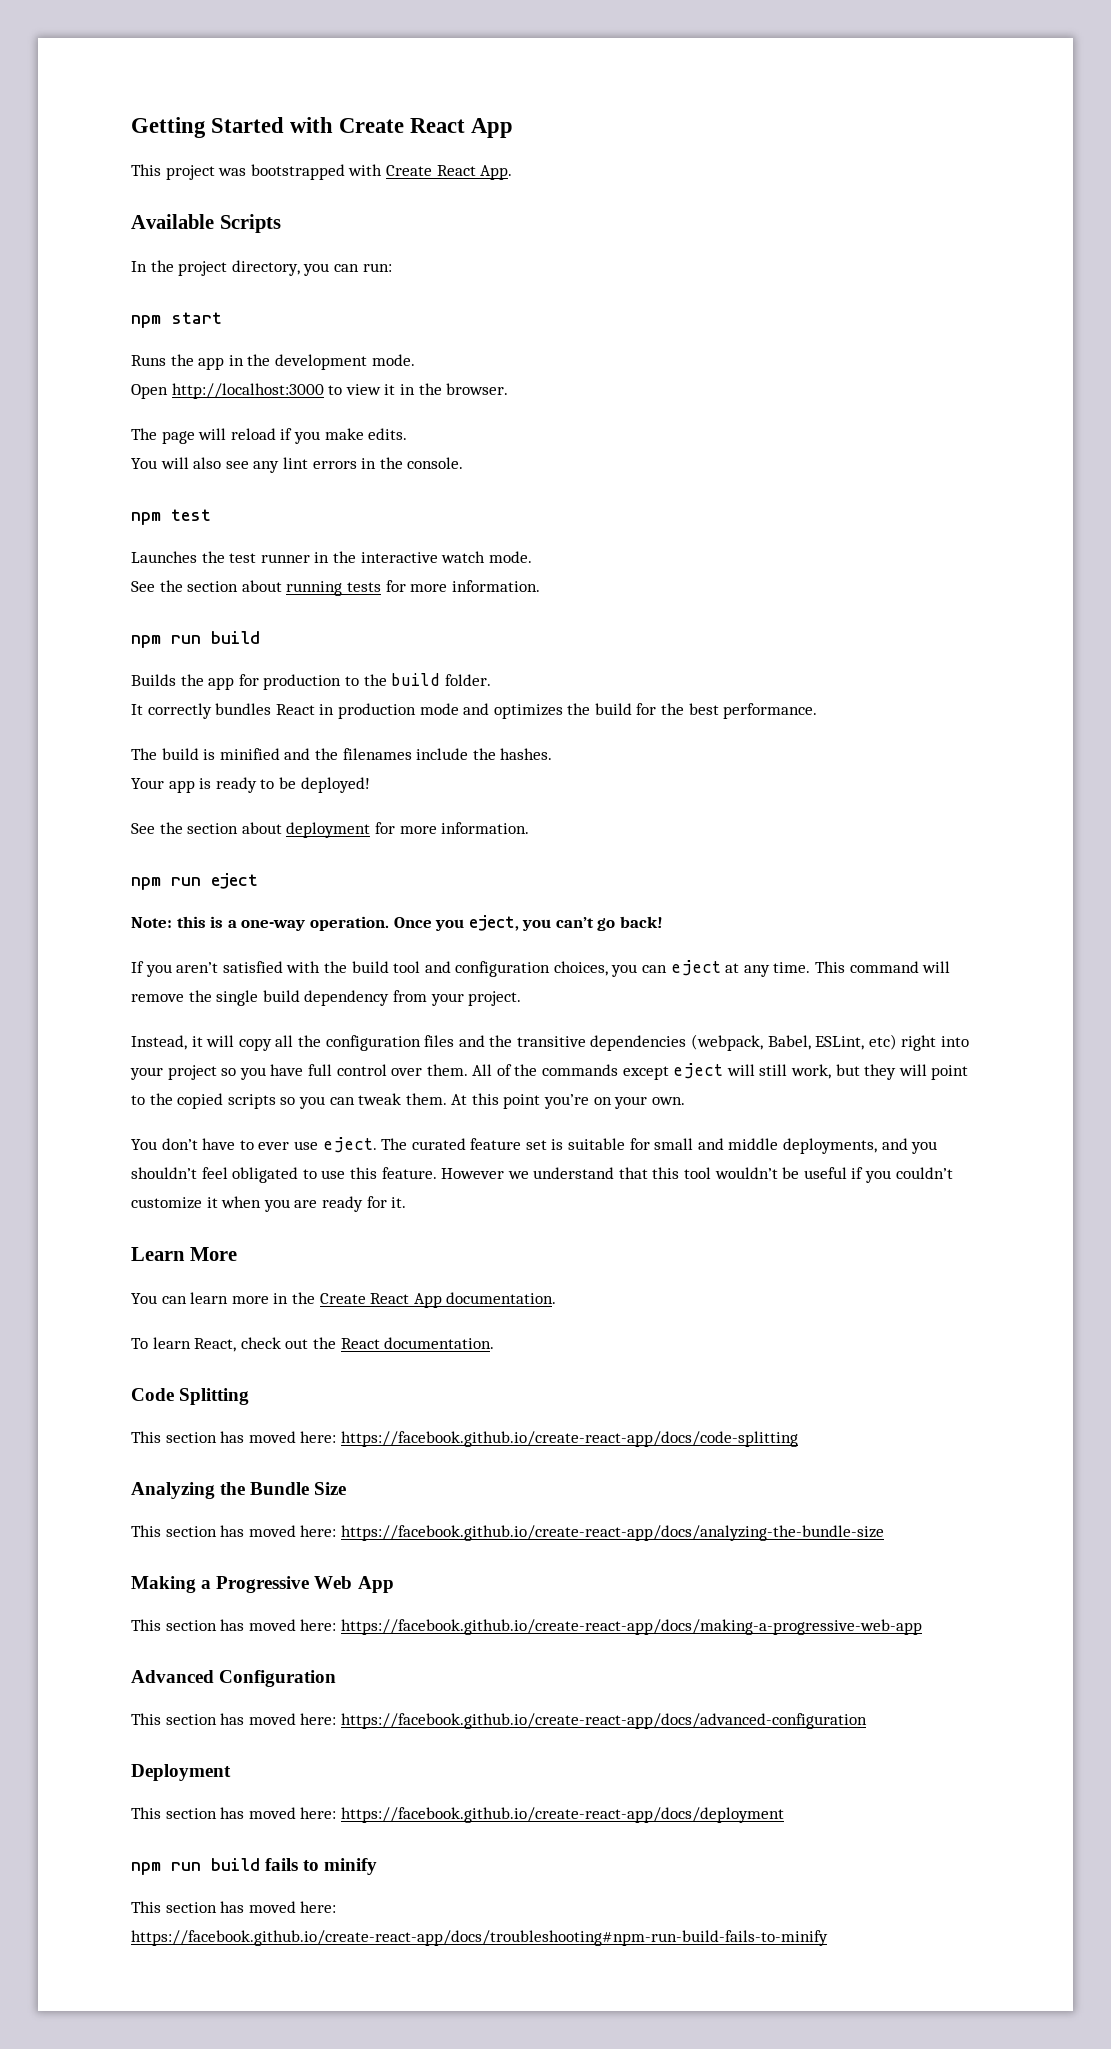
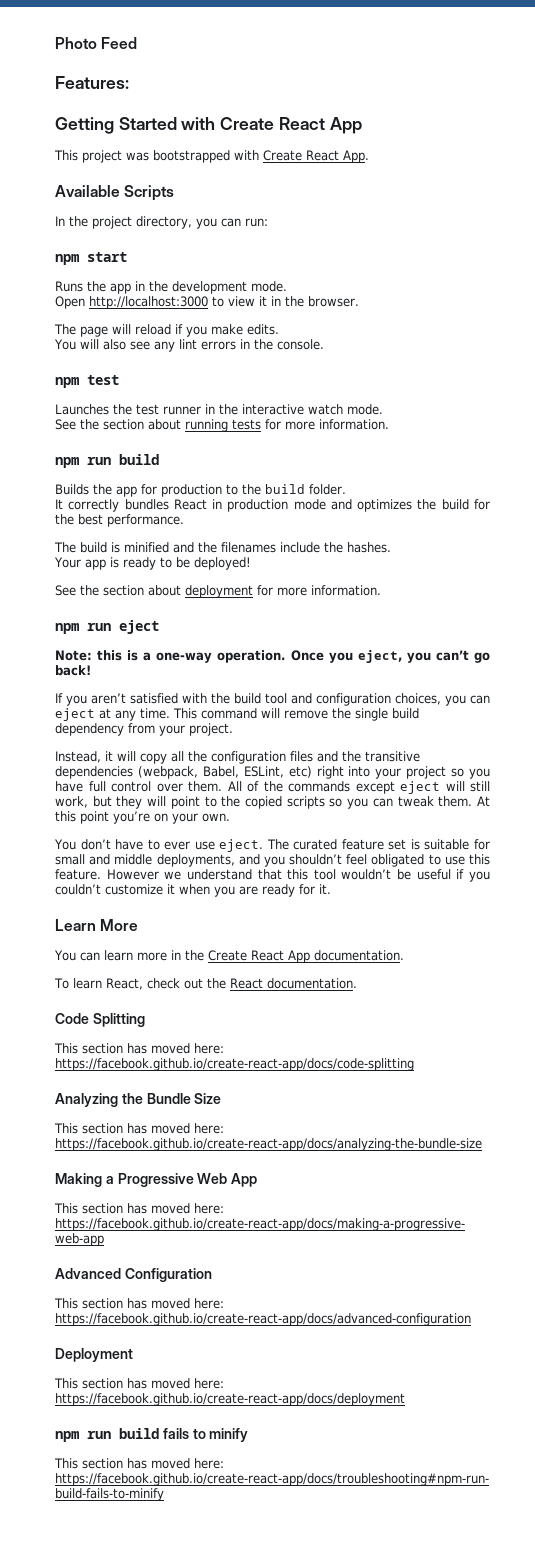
(131, 127) none -> [55,37,138,49] [55,76,129,89] Photo Feed // Features: //

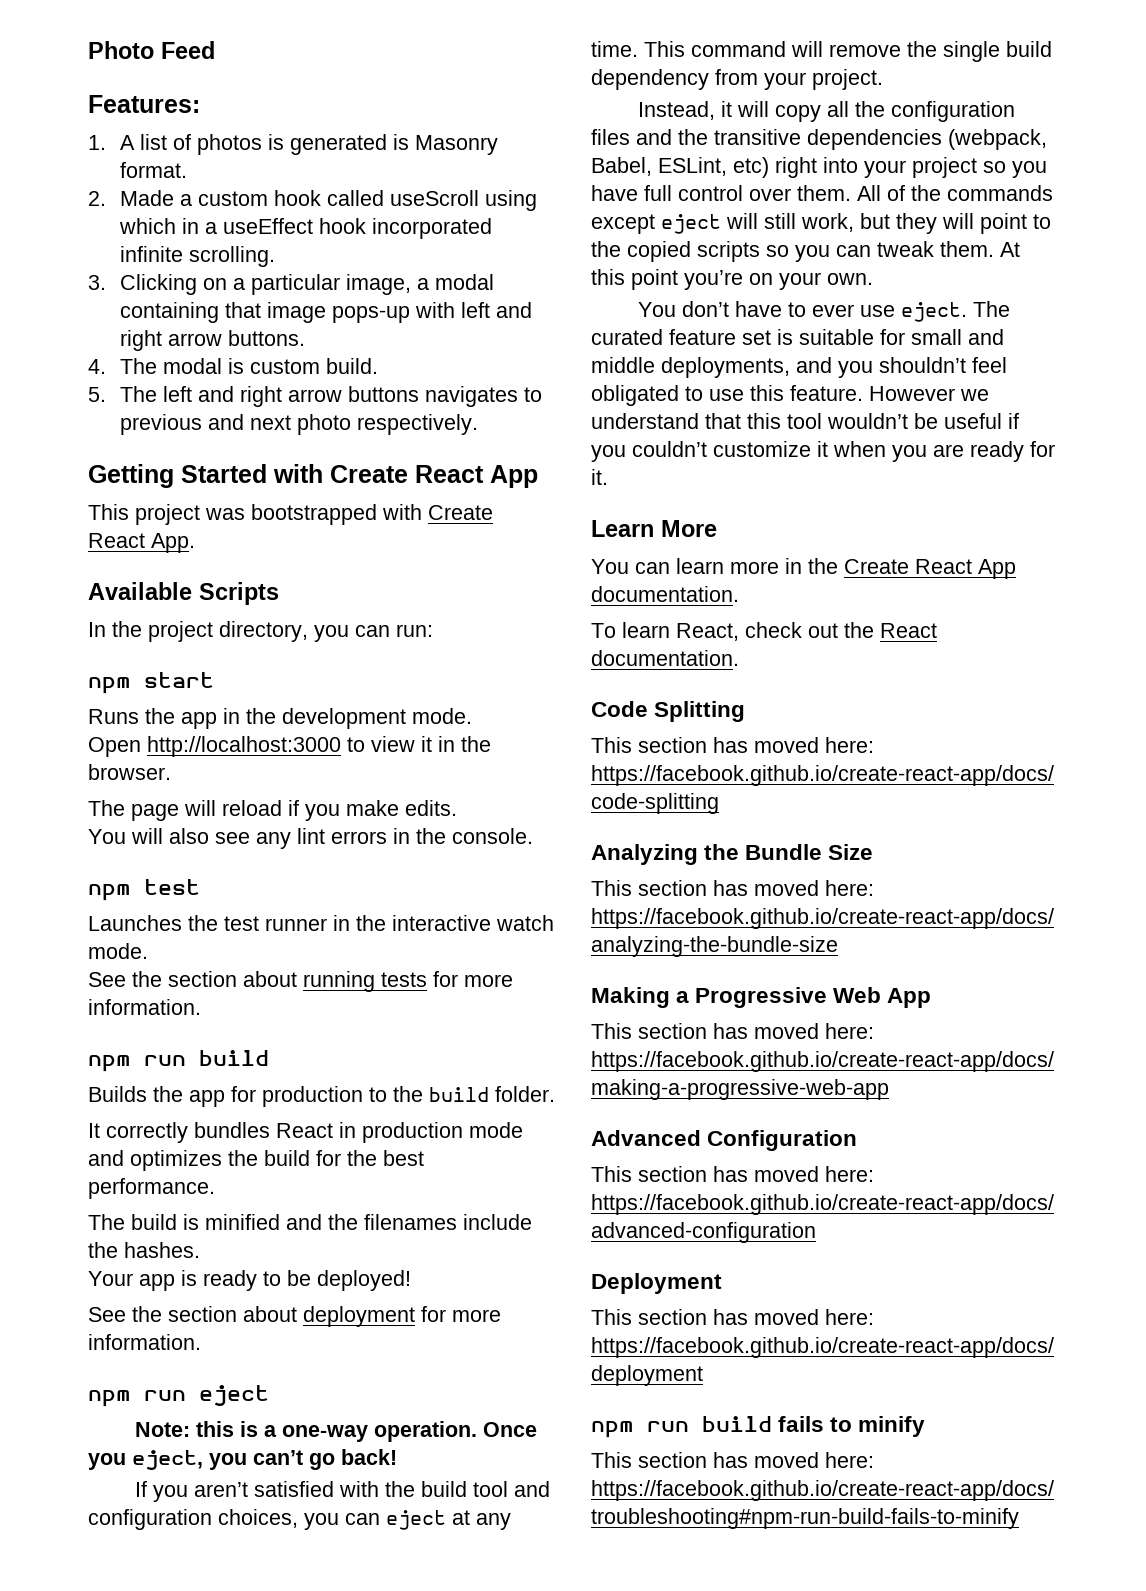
(129, 82) none -> [88,134,499,155] [120,162,188,178] [88,190,538,211] [119,218,493,239] [120,246,276,267] [88,274,495,295] [120,302,533,323] [120,330,306,351] [88,358,379,374] [88,386,543,407] [120,414,479,435] // 1. A list of photos is generated is Masonry format. // 2. Made a custom hook called useScroll using which in a useEffect hook incorporated infinite scrolling. // 3. Clicking on a particular image, a modal containing that image pops-up with left and right arrow buttons. // 4. The modal is custom build. // 5. The left and right arrow buttons navigates to previous and next photo respectively.

